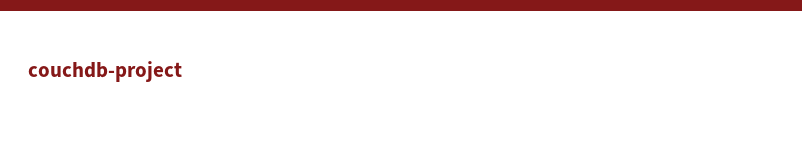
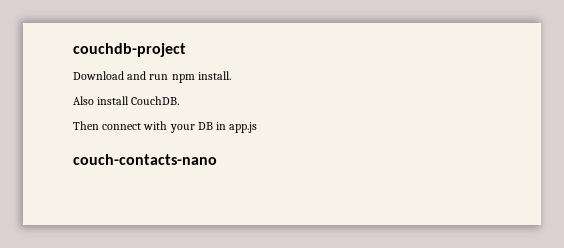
(182, 71) none -> [73,71,231,83] [73,96,180,105] [73,121,258,133] [73,154,217,165] // Download and run npm install. // Also install CouchDB. // Then connect with your DB in app.js // couch-contacts-nano

